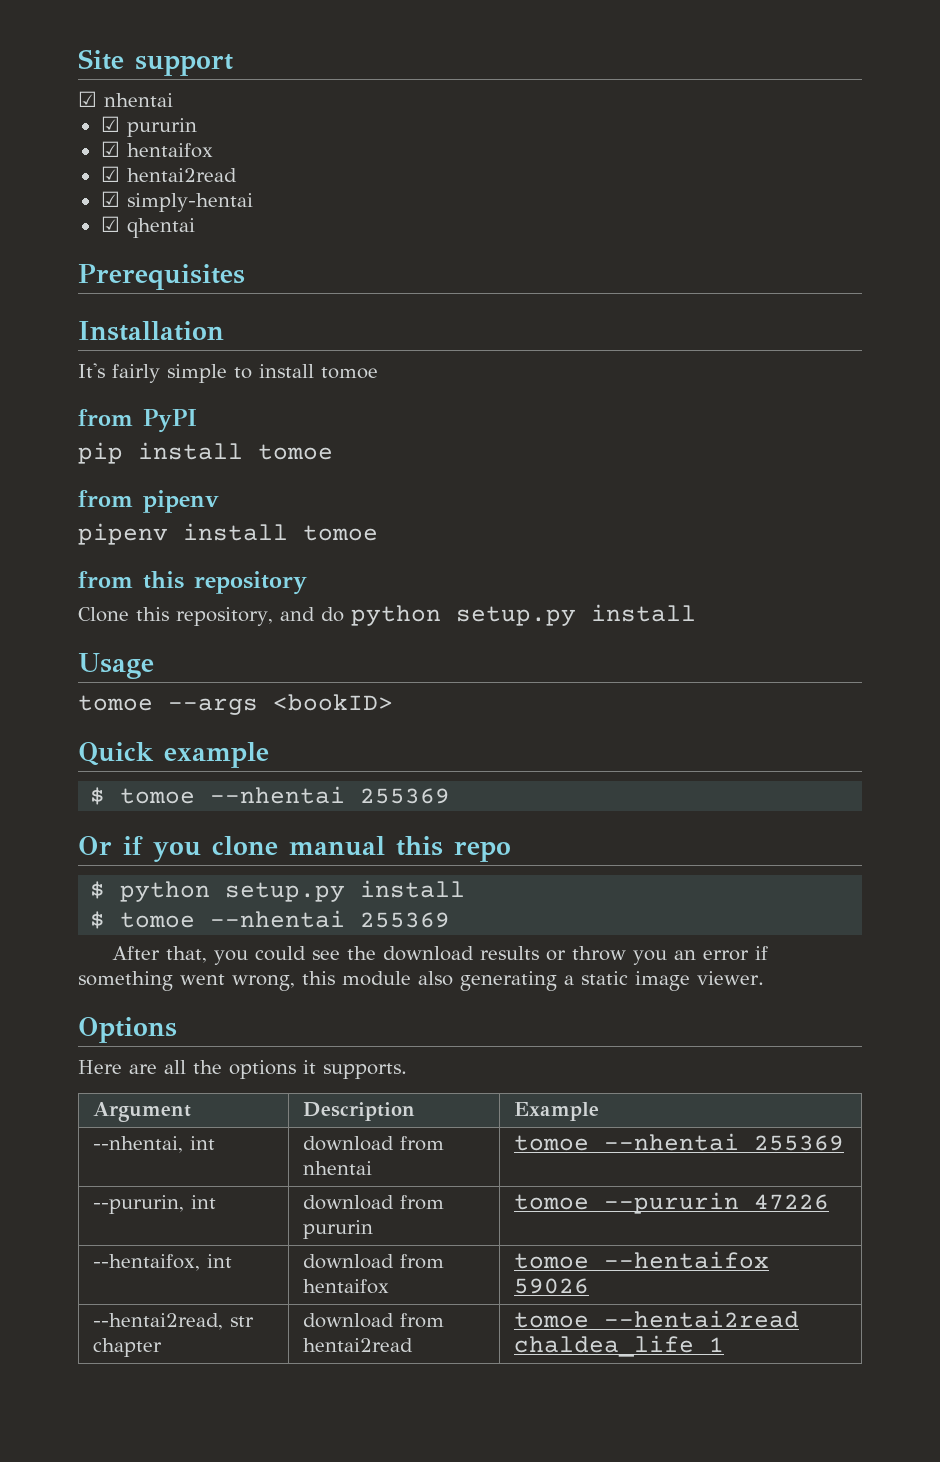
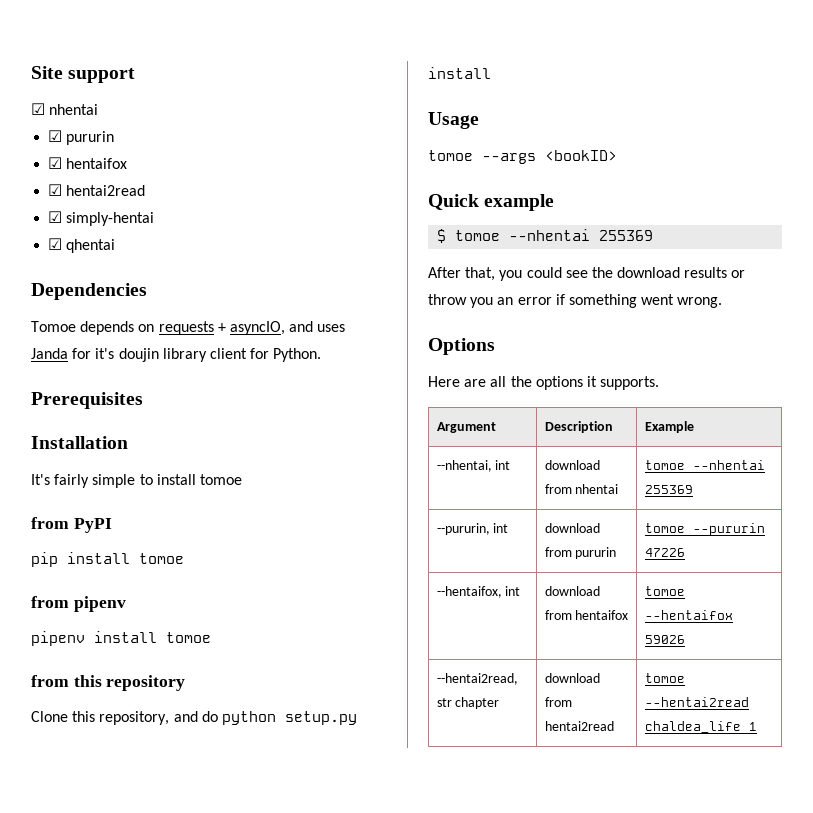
(195, 228) none -> [31,283,147,300] [31,321,346,335] [31,348,322,362] // Dependencies // Tomoe depends on requests + asyncIO, and uses Janda for it's doujin library client for Python.
[78,836,511,862] [90,880,466,902] [90,910,451,929] // Or if you clone manual this repo // $ python setup.py install // $ tomoe --nhentai 255369 -> (654, 235) none
[232,971,764,991] wrong, this module also generating a static image viewer. -> [677,297,723,308] wrong.

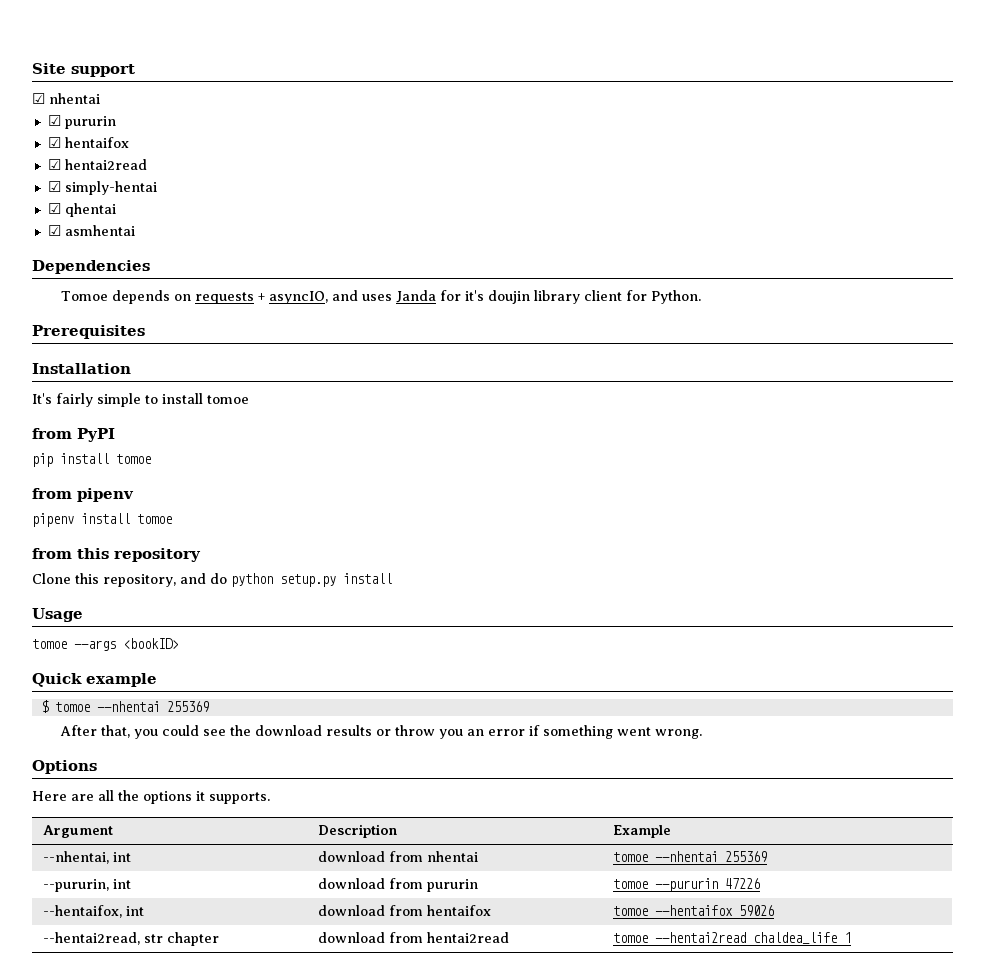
(116, 246) none -> [47,225,135,236] // ☑ asmhentai

